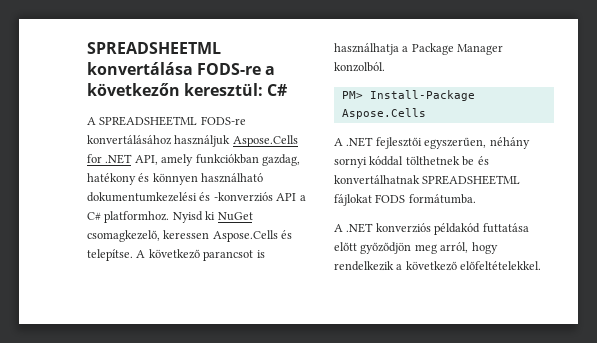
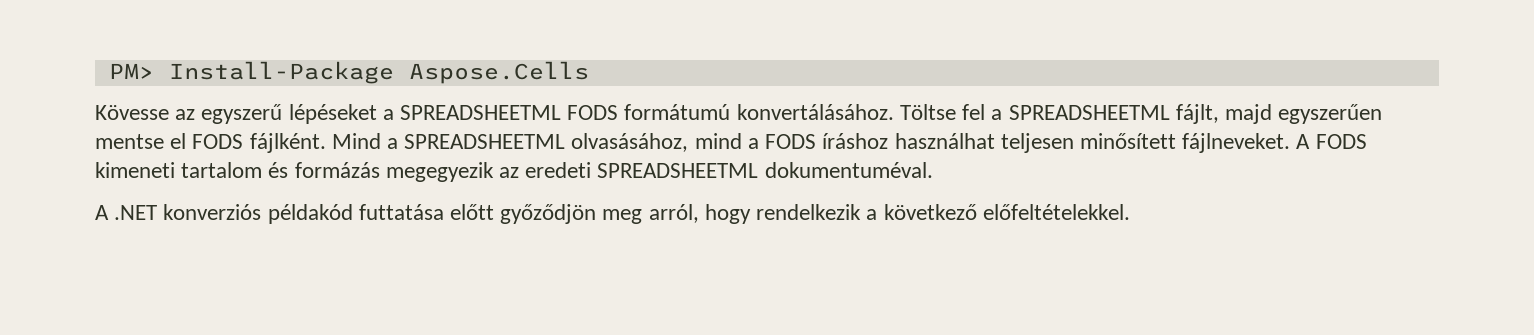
[87,42,221,54] [87,62,276,75] [87,83,288,96] [87,116,246,126] [87,135,298,147] [87,154,300,166] [87,173,264,185] [87,192,306,202] [87,211,253,223] [87,230,293,242] [87,249,265,261] [334,43,504,55] [334,62,385,72] [341,90,475,101] [341,108,426,119] [334,137,530,149] [334,156,489,168] [334,175,521,185] [334,194,476,206] SPREADSHEETML konvertálása FODS-re a következőn keresztül: C# // A SPREADSHEETML FODS-re konvertálásához használjuk Aspose.Cells for .NET API, amely funkciókban gazdag, hatékony és könnyen használható dokumentumkezelési és -konverziós API a C# platformhoz. Nyisd ki NuGet csomagkezelő, keressen Aspose.Cells és telepítse. A következő parancsot is használhatja a Package Manager konzolból. // PM> Install-Package Aspose.Cells // A .NET fejlesztői egyszerűen, néhány sornyi kóddal tölthetnek be és konvertálhatnak SPREADSHEETML fájlokat FODS formátumba. -> [108,61,589,84] [95,104,1383,124] [95,133,1367,153] [95,162,933,182] PM> Install-Package Aspose.Cells // Kövesse az egyszerű lépéseket a SPREADSHEETML FODS formátumú konvertálásához. Töltse fel a SPREADSHEETML fájlt, majd egyszerűen mentse el FODS fájlként. Mind a SPREADSHEETML olvasásához, mind a FODS íráshoz használhat teljesen minősített fájlneveket. A FODS kimeneti tartalom és formázás megegyezik az eredeti SPREADSHEETML dokumentuméval.

